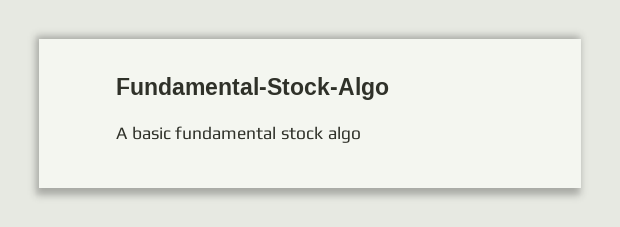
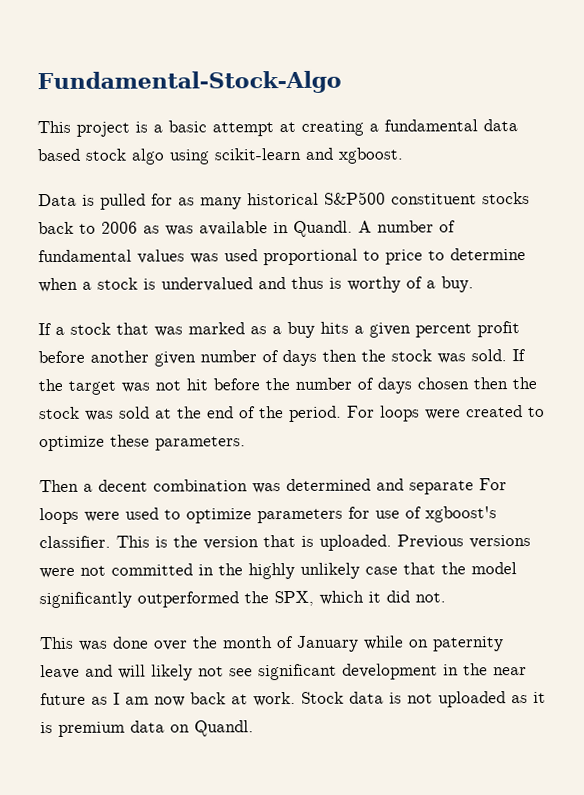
[116,126,361,143] A basic fundamental stock algo -> [37,119,518,137] [37,147,404,165] [38,191,530,210] [38,220,456,237] [38,248,526,266] [38,276,474,293] [38,321,520,339] [38,349,526,367] [38,376,537,395] [39,405,545,423] [39,434,246,452] [39,478,507,495] [39,506,497,525] [39,534,531,551] [39,562,517,580] [39,590,446,609] [40,635,504,652] [40,663,527,681] [40,691,546,708] [40,720,254,737] This project is a basic attempt at creating a fundamental data based stock algo using scikit-learn and xgboost. // Data is pulled for as many historical S&P500 constituent stocks back to 2006 as was available in Quandl. A number of fundamental values was used proportional to price to determine when a stock is undervalued and thus is worthy of a buy. // If a stock that was marked as a buy hits a given percent profit before another given number of days then the stock was sold. If the target was not hit before the number of days chosen then the stock was sold at the end of the period. For loops were created to optimize these parameters. // Then a decent combination was determined and separate For loops were used to optimize parameters for use of xgboost's classifier. This is the version that is uploaded. Previous versions were not committed in the highly unlikely case that the model significantly outperformed the SPX, which it did not. // This was done over the month of January while on paternity leave and will likely not see significant development in the near future as I am now back at work. Stock data is not uploaded as it is premium data on Quandl.

